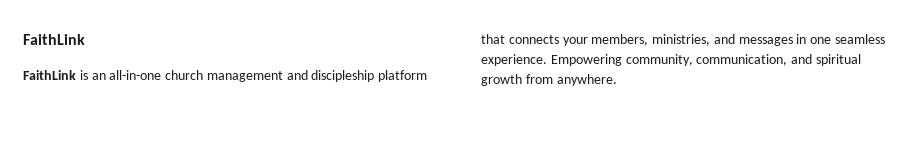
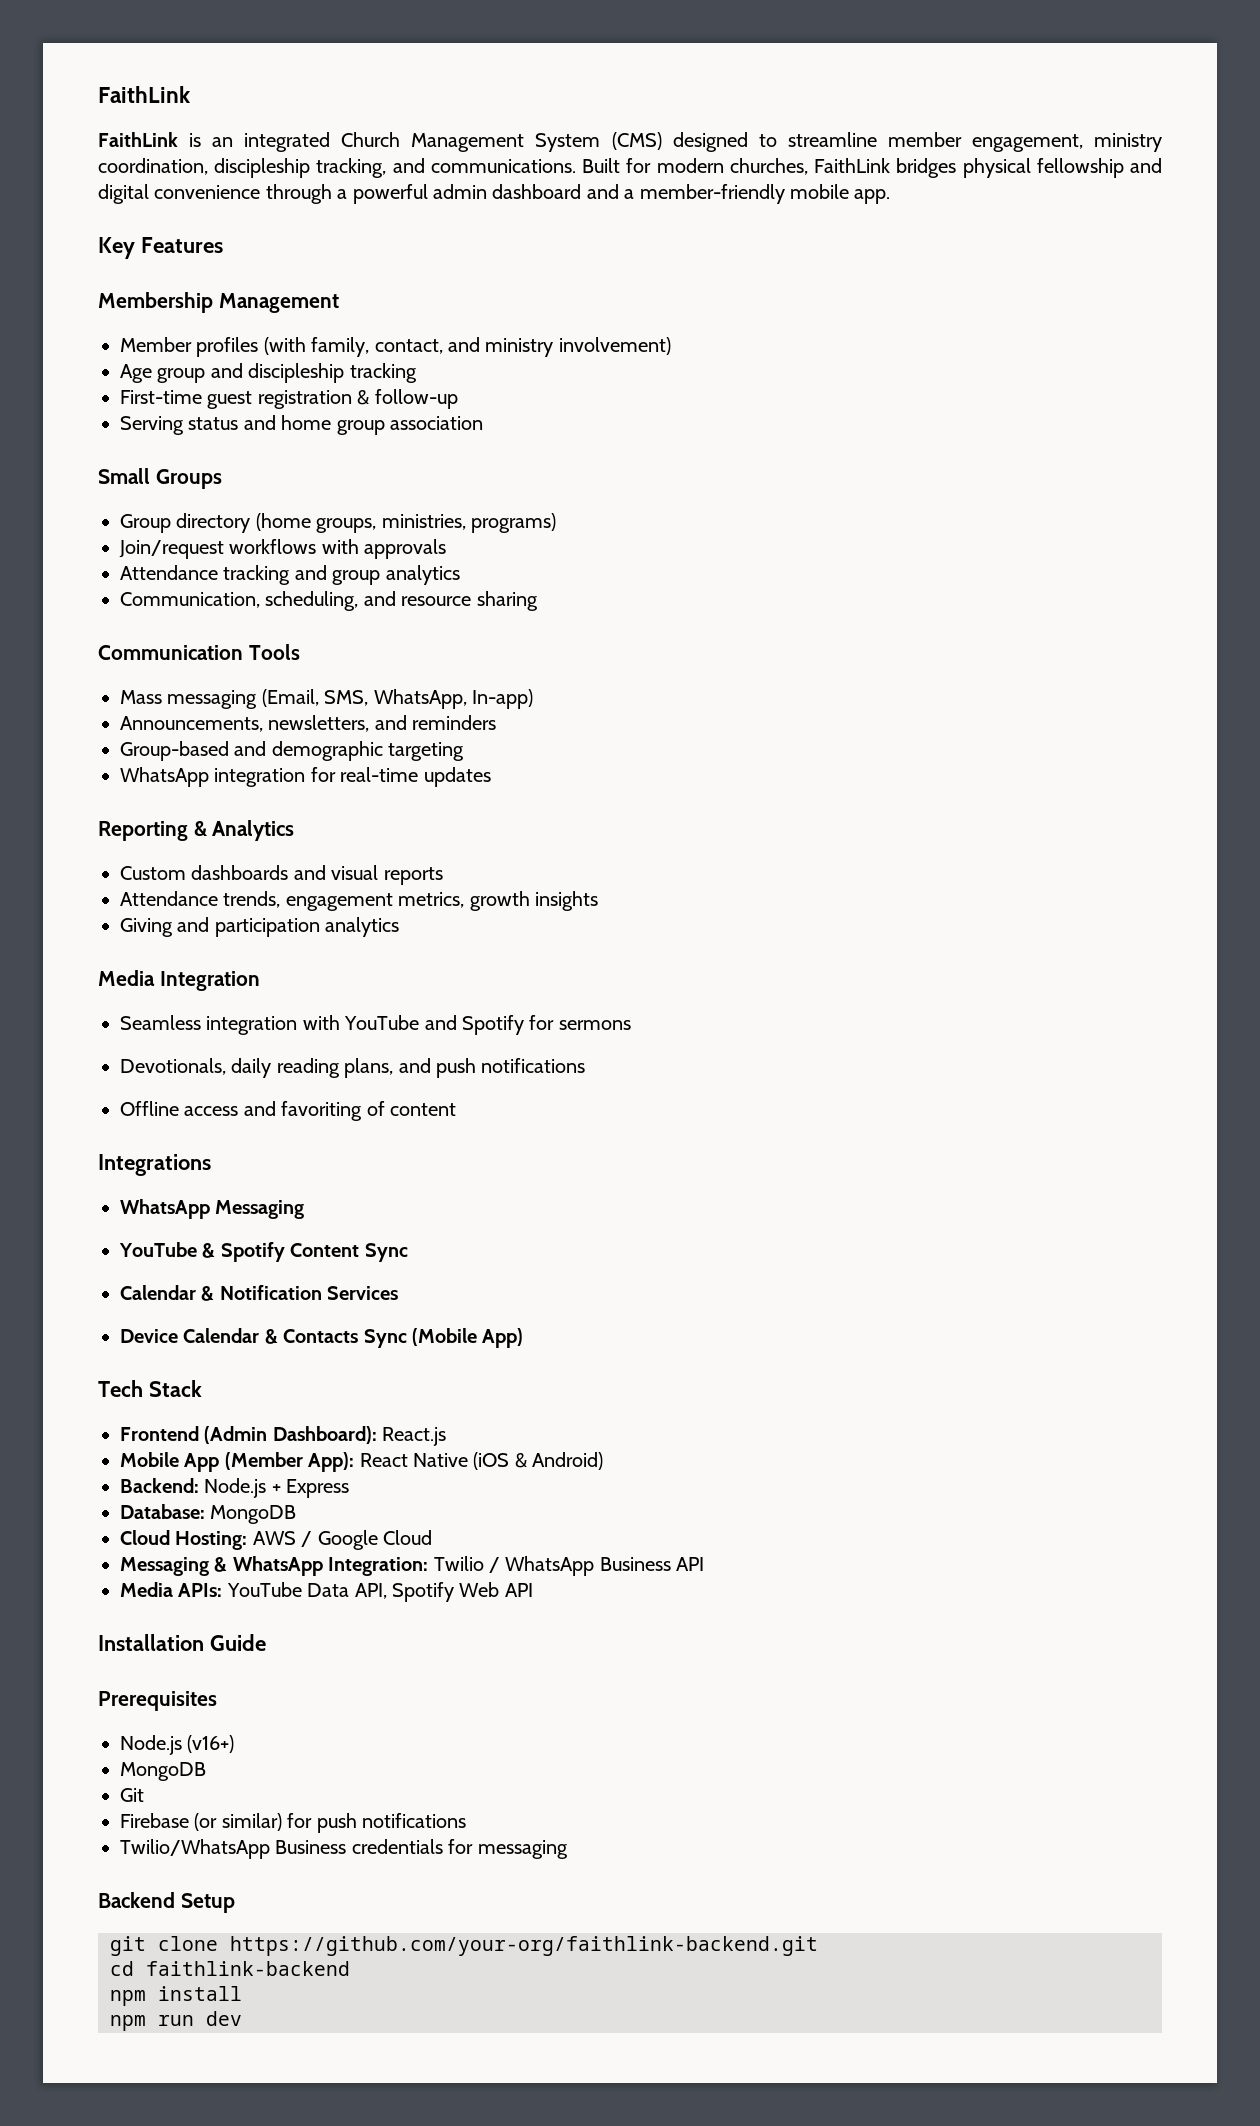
[109,70,428,82] [481,34,886,46] [481,54,861,66] [481,74,617,86] all-in-one church management and discipleship platform that connects your members, ministries, and messages in one seamless experience. Empowering community, communication, and spiritual growth from anywhere. -> [244,132,1162,152] [98,158,1163,178] [98,184,891,204] [98,237,223,259] [98,292,339,313] [120,337,671,357] [120,363,417,383] [120,389,458,409] [120,415,483,435] [98,468,222,489] [120,513,556,533] [119,539,447,559] [120,565,460,585] [120,591,538,611] [98,644,300,660] [120,689,533,709] [120,715,497,732] [120,741,465,761] [120,767,491,787] [98,820,295,841] [120,865,443,885] [120,891,598,911] [120,917,400,937] [98,970,260,991] [120,1015,631,1035] [120,1058,586,1078] [120,1101,456,1121] [98,1154,211,1176] [120,1199,305,1219] [119,1242,408,1262] [120,1285,399,1301] [120,1328,524,1348] [98,1380,202,1397] [120,1426,447,1446] [120,1452,604,1472] [120,1478,350,1498] [120,1504,297,1524] [120,1530,432,1550] [120,1556,705,1576] [120,1582,533,1602] [98,1634,266,1651] [98,1691,217,1711] [120,1735,235,1755] [120,1762,206,1781] [120,1788,144,1802] [120,1813,466,1833] [120,1839,568,1859] [98,1892,235,1913] [110,1936,818,1956] [110,1961,350,1976] [110,1986,242,2006] [110,2011,242,2031] integrated Church Management System (CMS) designed to streamline member engagement, ministry coordination, discipleship tracking, and communications. Built for modern churches, FaithLink bridges physical fellowship and digital convenience through a powerful admin dashboard and a member-friendly mobile app. // Key Features // Membership Management // Member profiles (with family, contact, and ministry involvement) // Age group and discipleship tracking // First-time guest registration & follow-up // Serving status and home group association // Small Groups // Group directory (home groups, ministries, programs) // Join/request workflows with approvals // Attendance tracking and group analytics // Communication, scheduling, and resource sharing // Communication Tools // Mass messaging (Email, SMS, WhatsApp, In-app) // Announcements, newsletters, and reminders // Group-based and demographic targeting // WhatsApp integration for real-time updates // Reporting & Analytics // Custom dashboards and visual reports // Attendance trends, engagement metrics, growth insights // Giving and participation analytics // Media Integration // Seamless integration with YouTube and Spotify for sermons // Devotionals, daily reading plans, and push notifications // Offline access and favoriting of content // Integrations // WhatsApp Messaging // YouTube & Spotify Content Sync // Calendar & Notification Services // Device Calendar & Contacts Sync (Mobile App) // Tech Stack // Frontend (Admin Dashboard): React.js // Mobile App (Member App): React Native (iOS & Android) // Backend: Node.js + Express // Database: MongoDB // Cloud Hosting: AWS / Google Cloud // Messaging & WhatsApp Integration: Twilio / WhatsApp Business API // Media APIs: YouTube Data API, Spotify Web API // Installation Guide // Prerequisites // Node.js (v16+) // MongoDB // Git // Firebase (or similar) for push notifications // Twilio/WhatsApp Business credentials for messaging // Backend Setup // git clone https://github.com/your-org/faithlink-backend.git // cd faithlink-backend // npm install // npm run dev

